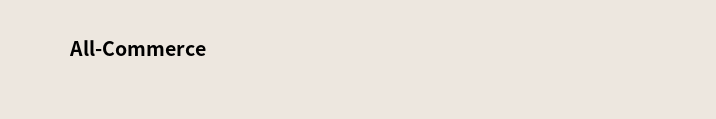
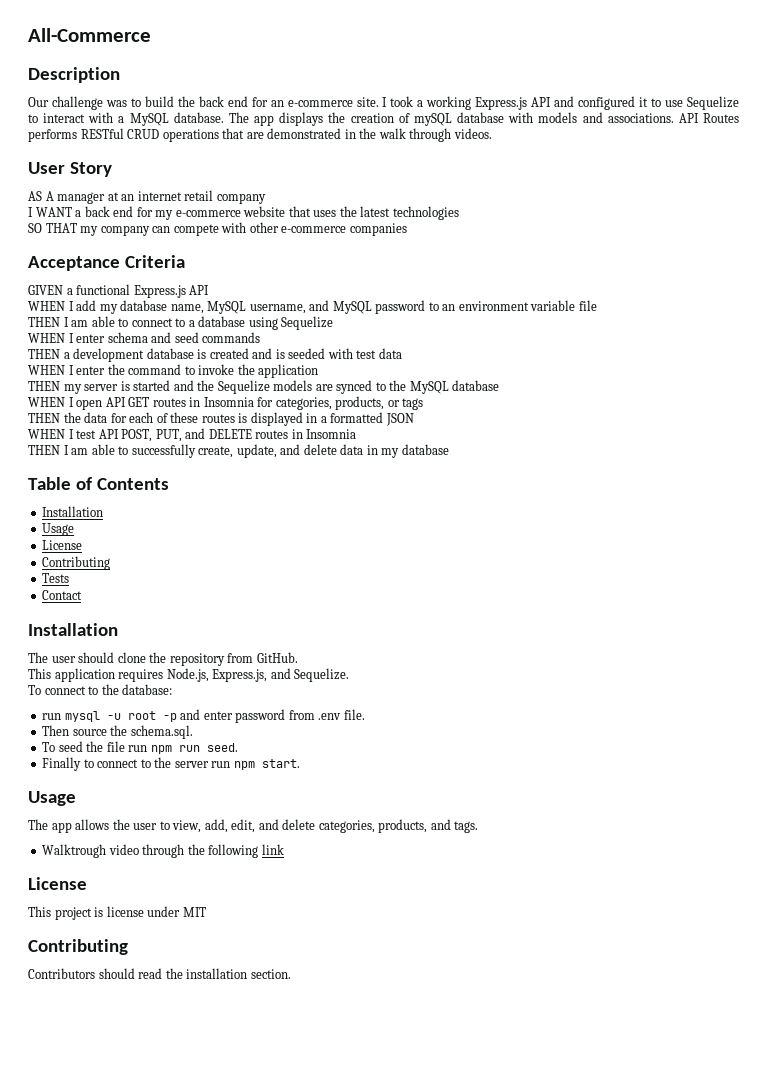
(206, 48) none -> [28,67,120,83] [28,96,739,110] [28,112,739,126] [28,128,492,142] [28,162,112,177] [28,190,266,204] [28,206,459,220] [28,222,407,236] [28,255,185,271] [28,284,210,298] [28,300,597,314] [28,316,334,330] [28,332,261,343] [28,348,402,362] [28,364,319,378] [28,380,500,394] [28,396,424,410] [28,412,414,426] [28,428,357,442] [28,444,449,458] [28,477,169,490] [42,506,104,517] [42,523,75,536] [42,540,83,550] [42,556,111,570] [42,573,70,583] [42,590,83,600] [28,623,118,636] [28,652,298,666] [28,668,350,682] [28,684,173,695] [42,709,365,723] [42,725,193,739] [42,741,238,754] [42,757,300,771] [28,791,76,806] [28,819,479,833] [42,844,284,858] [28,877,87,890] [28,906,206,920] [28,939,128,955] [28,968,291,979] // Description // Our challenge was to build the back end for an e-commerce site. I took a working Express.js API and configured it to use Sequelize to interact with a MySQL database. The app displays the creation of mySQL database with models and associations. API Routes performs RESTful CRUD operations that are demonstrated in the walk through videos. // User Story // AS A manager at an internet retail company // I WANT a back end for my e-commerce website that uses the latest technologies // SO THAT my company can compete with other e-commerce companies // Acceptance Criteria // GIVEN a functional Express.js API // WHEN I add my database name, MySQL username, and MySQL password to an environment variable file // THEN I am able to connect to a database using Sequelize // WHEN I enter schema and seed commands // THEN a development database is created and is seeded with test data // WHEN I enter the command to invoke the application // THEN my server is started and the Sequelize models are synced to the MySQL database // WHEN I open API GET routes in Insomnia for categories, products, or tags // THEN the data for each of these routes is displayed in a formatted JSON // WHEN I test API POST, PUT, and DELETE routes in Insomnia // THEN I am able to successfully create, update, and delete data in my database // Table of Contents // Installation // Usage // License // Contributing // Tests // Contact // Installation // The user should clone the repository from GitHub. // This application requires Node.js, Express.js, and Sequelize. // To connect to the database: // run mysql -u root -p and enter password from .env file. // Then source the schema.sql. // To seed the file run npm run seed. // Finally to connect to the server run npm start. // Usage // The app allows the user to view, add, edit, and delete categories, products, and tags. // Walktrough video through the following link // License // This project is license under MIT // Contributing // Contributors should read the installation section.

